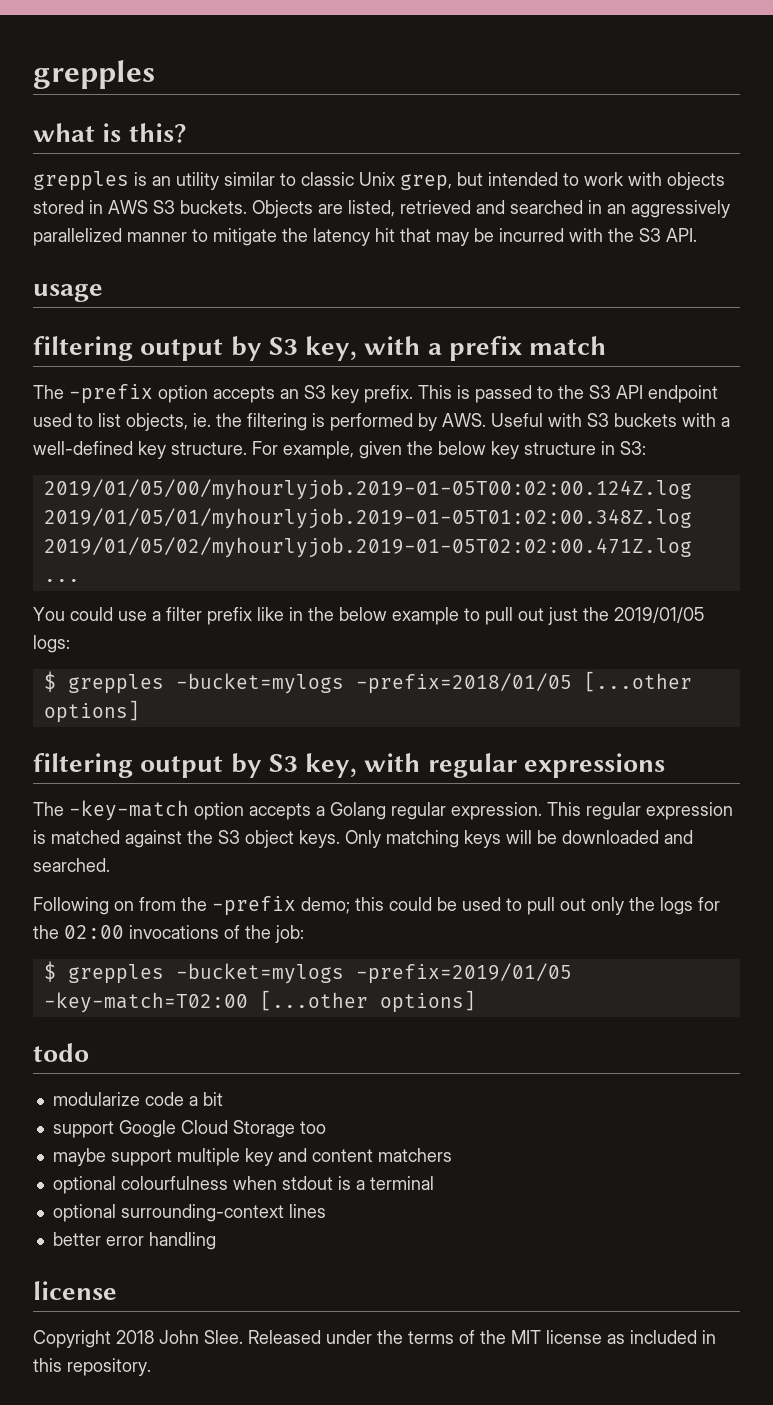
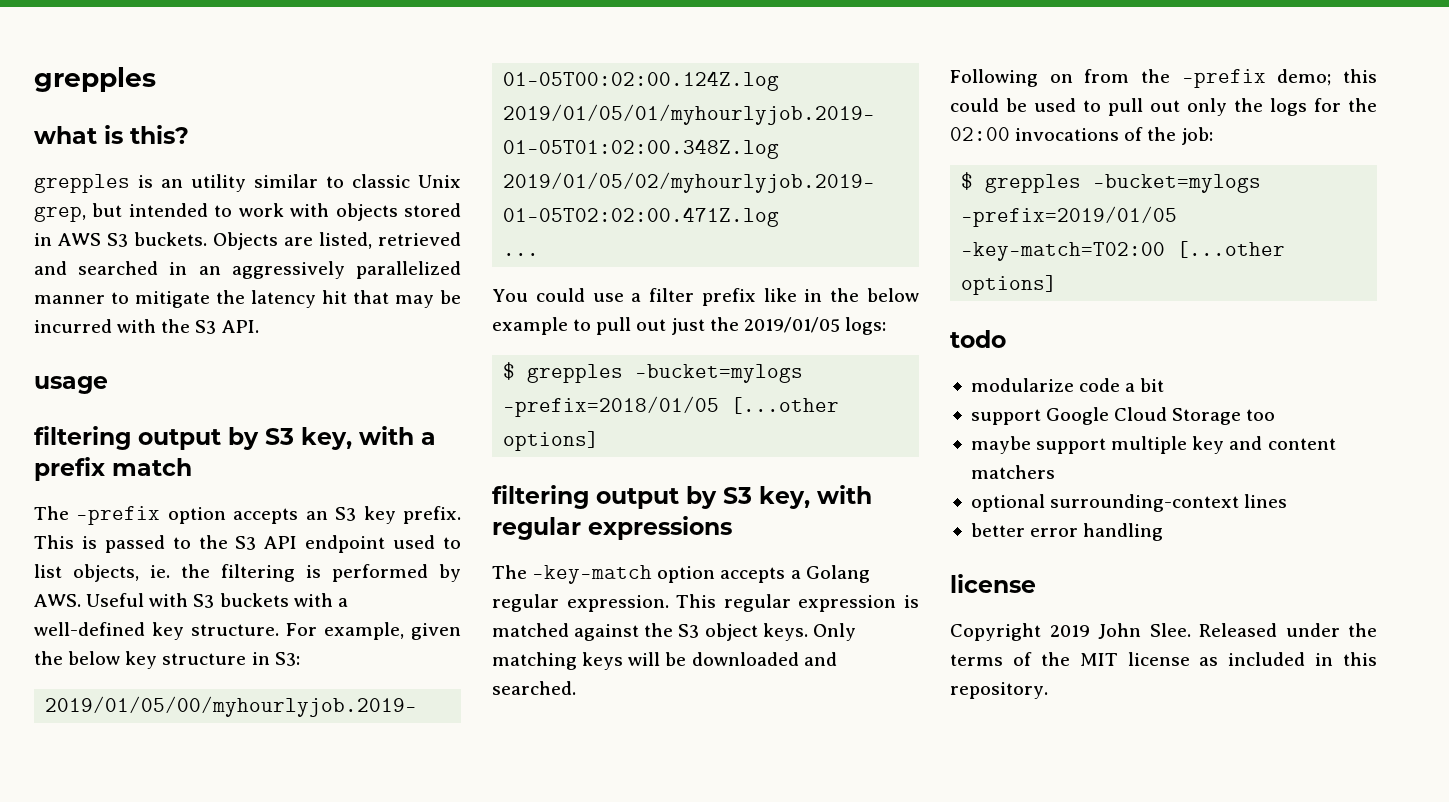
[52,1176,434,1194] // optional colourfulness when stdout is a terminal -> (1055, 472) none
[116,1330,154,1344] 2018 -> [1049,625,1090,637] 2019

